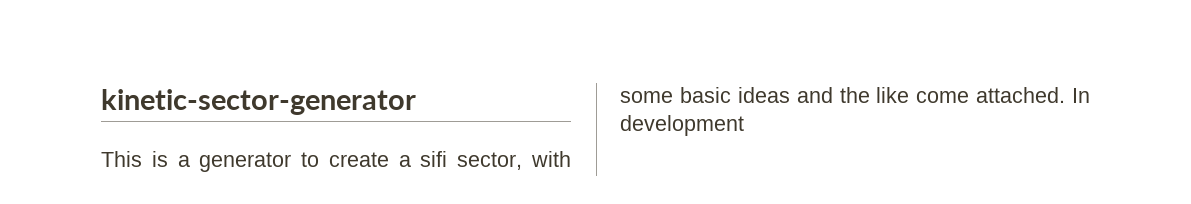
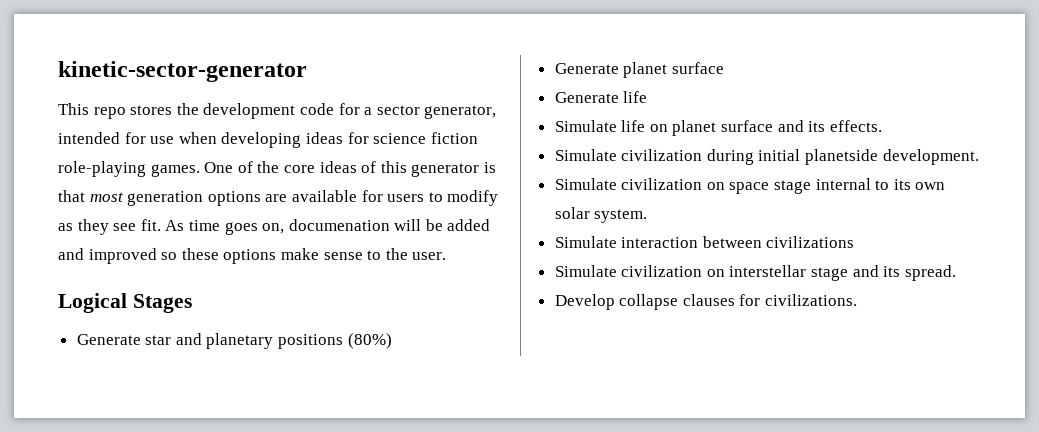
[151,151,571,172] [620,87,1090,103] [620,115,744,136] is a generator to create a sifi sector, with some basic ideas and the like come attached. In development -> [93,103,497,119] [58,132,478,148] [58,161,496,177] [58,190,499,206] [58,219,491,235] [58,248,447,264] [58,293,192,313] [76,333,392,349] [554,62,724,78] [554,91,648,103] [554,120,882,136] [554,149,979,165] [554,178,946,194] [554,207,648,223] [554,236,855,248] [554,265,956,281] [554,294,858,310] repo stores the development code for a sector generator, intended for use when developing ideas for science fiction role-playing games. One of the core ideas of this generator is that most generation options are available for users to modify as they see fit. As time goes on, documenation will be added and improved so these options make sense to the user. // Logical Stages // Generate star and planetary positions (80%) // Generate planet surface // Generate life // Simulate life on planet surface and its effects. // Simulate civilization during initial planetside development. // Simulate civilization on space stage internal to its own solar system. // Simulate interaction between civilizations // Simulate civilization on interstellar stage and its spread. // Develop collapse clauses for civilizations.

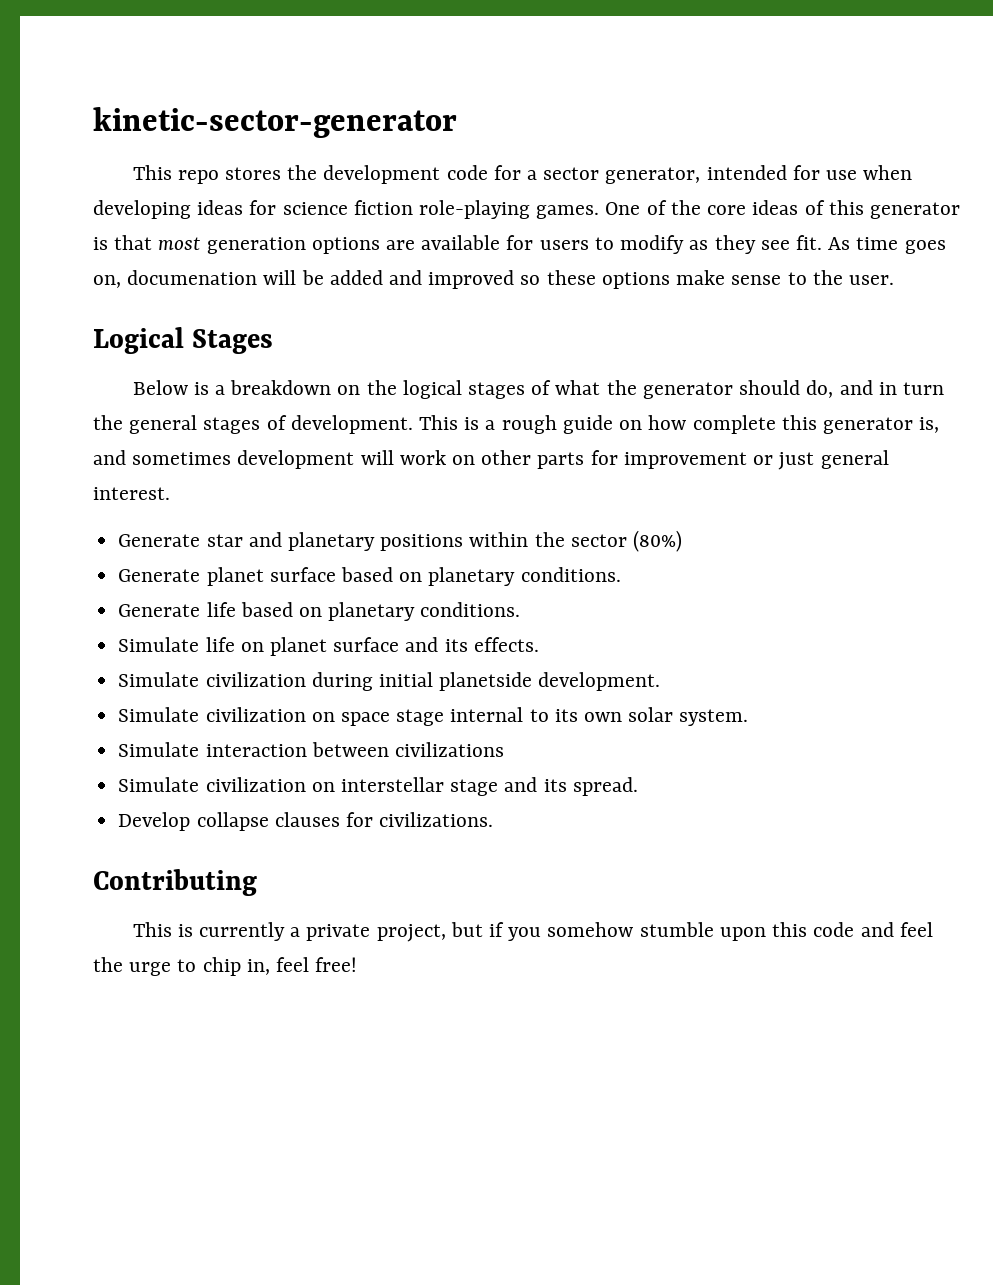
(192, 303) none -> [132,380,944,399] [93,415,940,434] [93,450,889,470] [93,487,170,500] // Below is a breakdown on the logical stages of what the generator should do, and in turn the general stages of development. This is a rough guide on how complete this generator is, and sometimes development will work on other parts for improvement or just general interest.
(344, 341) none -> [469,532,627,547] within the sector
[554,91,648,103] // Generate life -> [340,567,621,586] [118,602,521,621] based on planetary conditions. // Generate life based on planetary conditions.
(858, 300) none -> [93,869,257,896] [132,922,933,942] [93,957,358,976] // Contributing // This is currently a private project, but if you somehow stumble upon this code and feel the urge to chip in, feel free!

